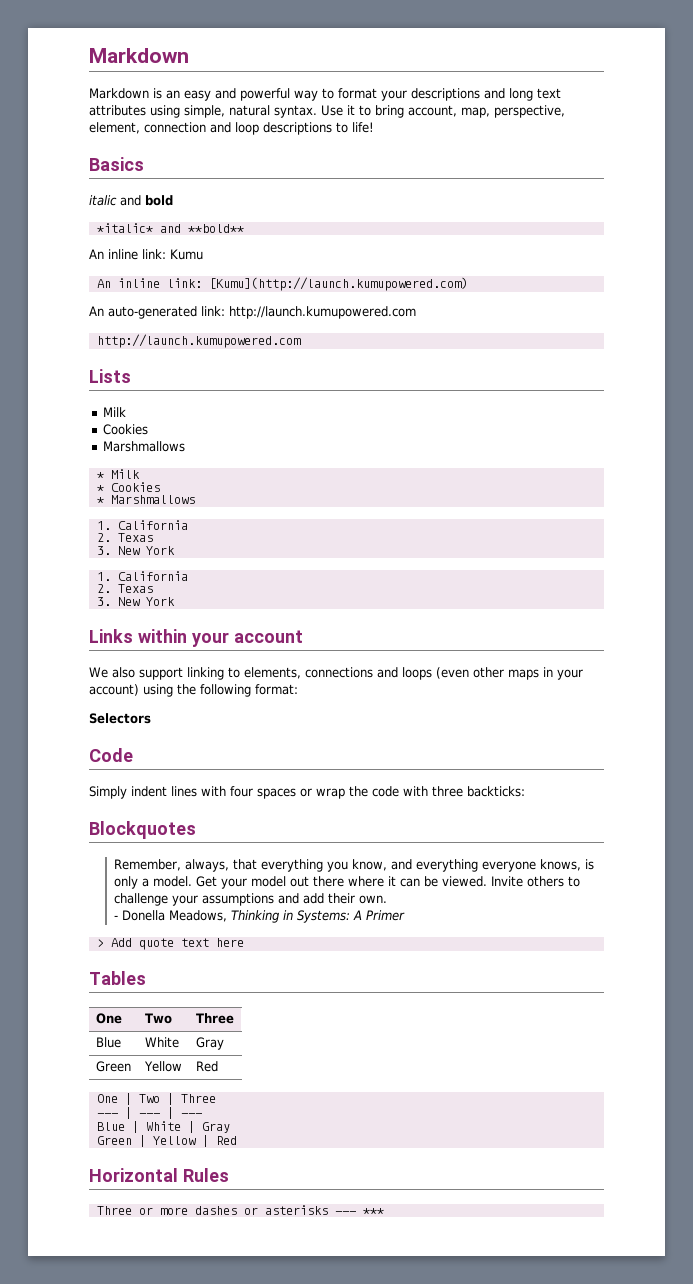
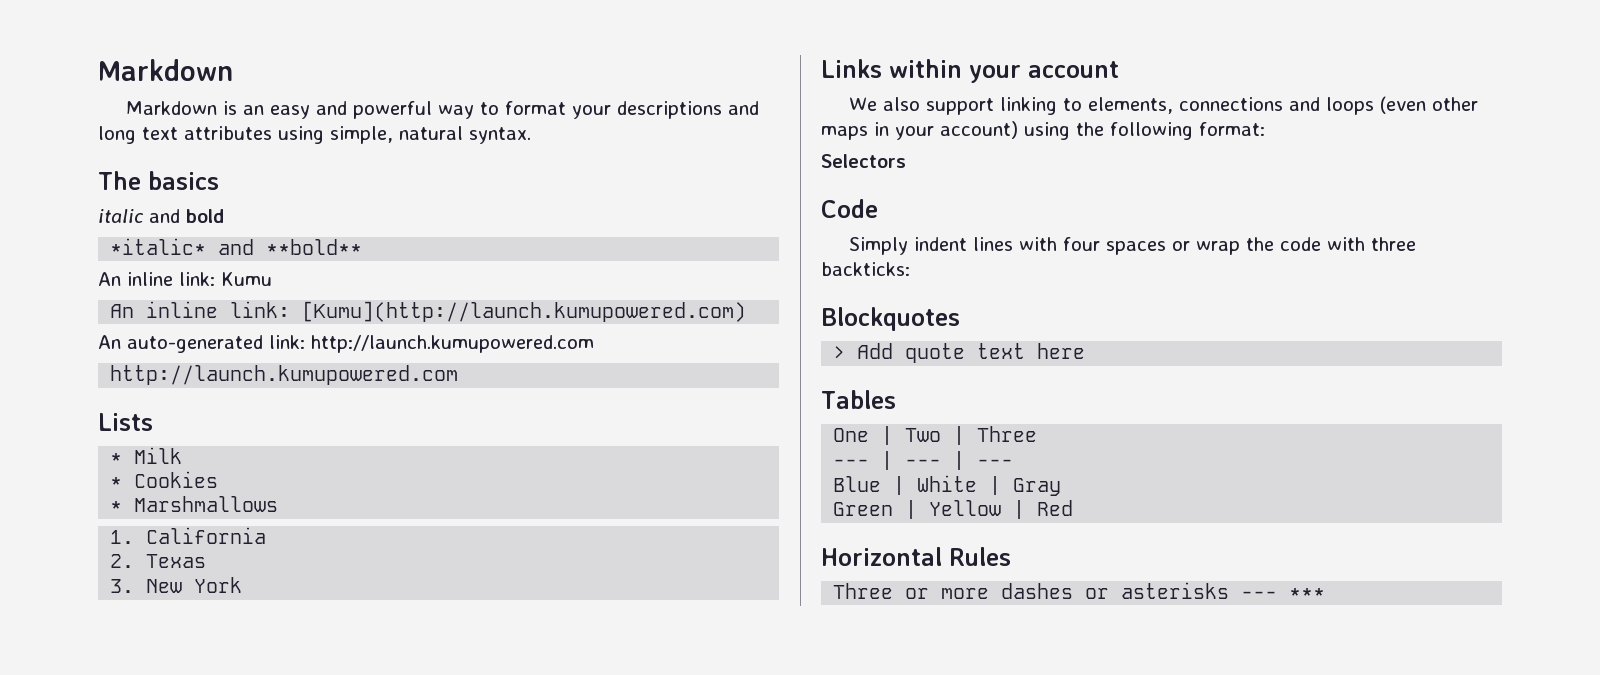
[321,105,565,118] [89,122,374,135] [89,157,144,171] Use it to bring account, map, perspective, element, connection and loop descriptions to life! // Basics -> [98,171,219,190] // The basics
[103,407,127,417] [103,424,149,435] [103,441,186,452] // Milk // Cookies // Marshmallows -> (153, 422) none
[96,571,188,581] [96,584,153,593] [96,597,175,606] // 1. California // 2. Texas // 3. New York -> (243, 585) none
[114,859,595,872] [114,876,581,889] [114,893,388,906] [114,910,406,923] // Remember, always, that everything you know, and everything everyone knows, is only a model. Get your model out there where it can be viewed. Invite others to challenge your assumptions and add their own. // - Donella Meadows, Thinking in Systems: A Primer -> (960, 319) none
[95,1013,122,1024] [144,1013,172,1024] [195,1013,234,1024] [95,1037,121,1048] [144,1037,179,1048] [195,1037,224,1050] [95,1061,131,1072] [143,1061,182,1072] [195,1061,218,1072] // One | Two | Three // Blue | White | Gray // Green | Yellow | Red -> (896, 399) none

